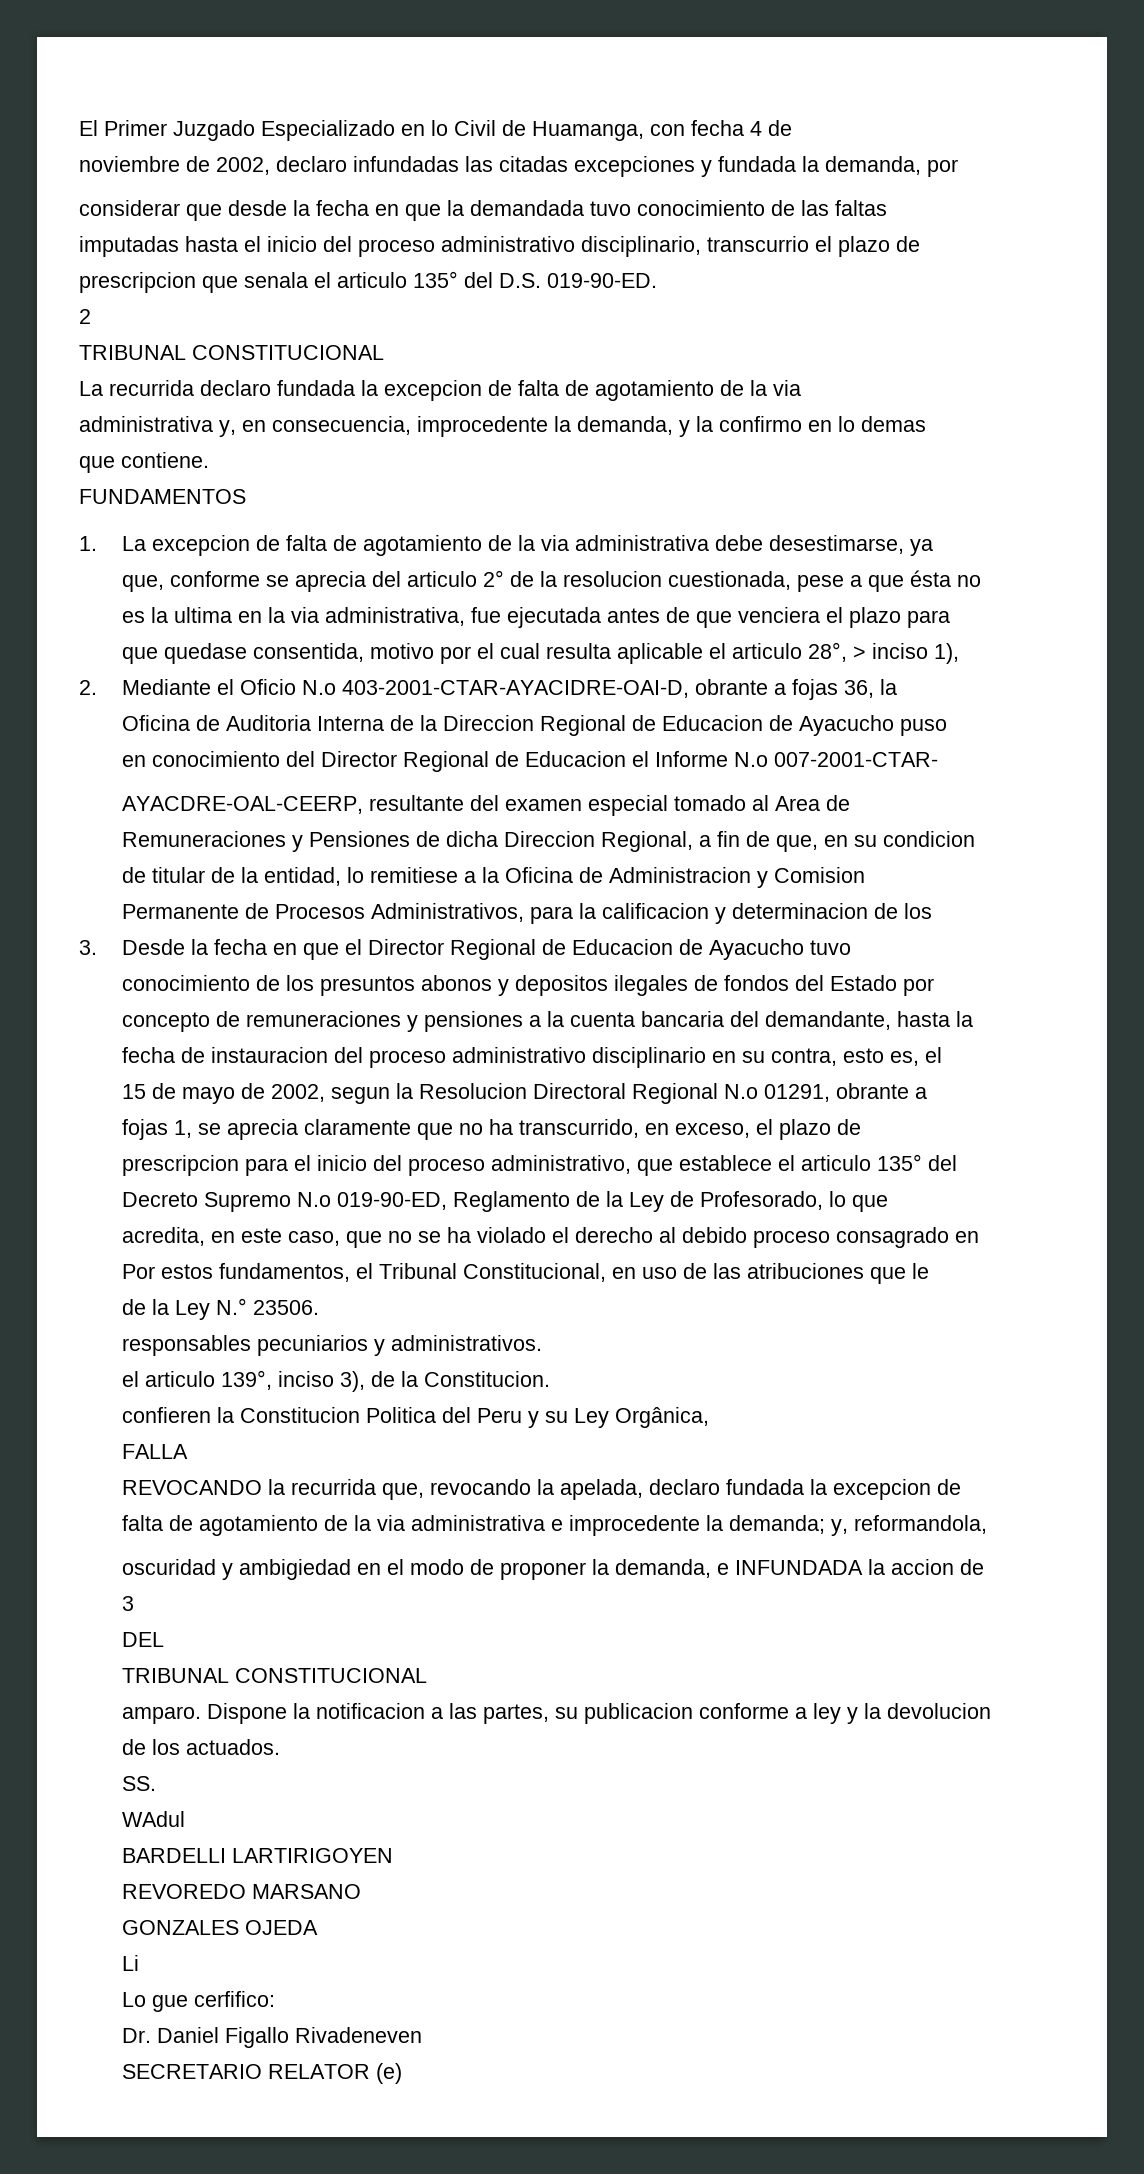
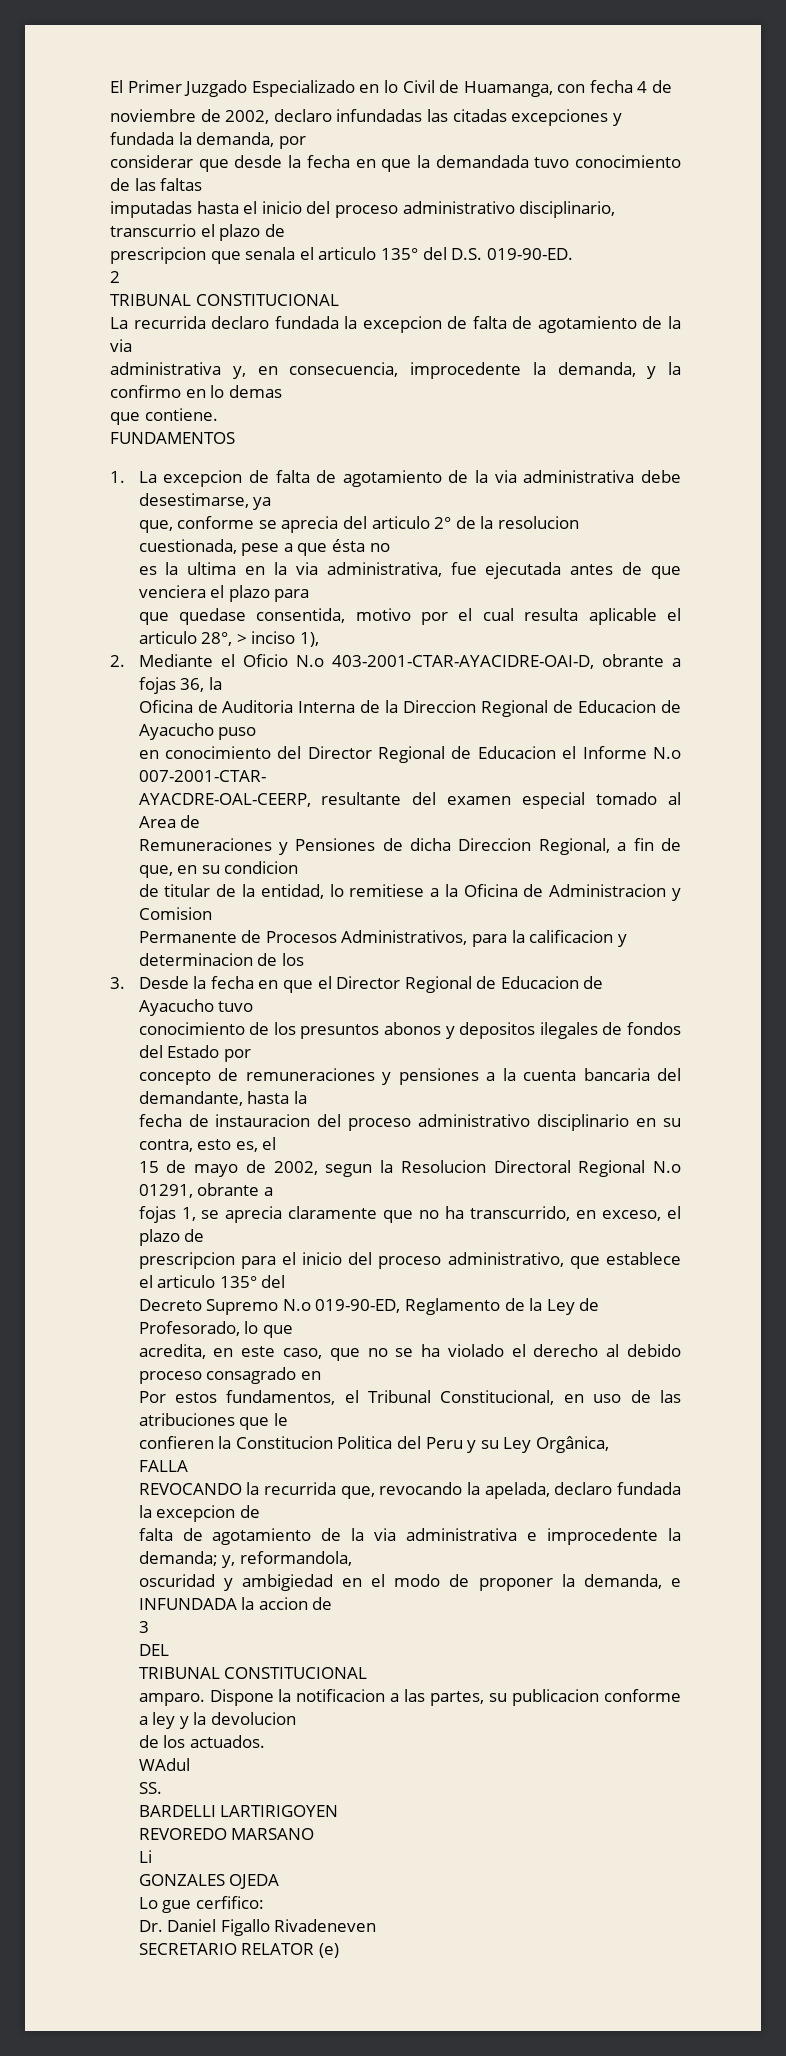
[121,1298,319,1320] [121,1335,542,1356] [121,1370,550,1392] // de la Ley N.° 23506. // responsables pecuniarios y administrativos. // el articulo 139°, inciso 3), de la Constitucion. -> (288, 1419) none
(280, 1747) none -> [138,1758,190,1771] // WAdul
[121,1811,185,1827] // WAdul -> (162, 1788) none
(361, 1891) none -> [138,1850,152,1863] // Li
[121,1955,139,1971] // Li -> (280, 1881) none

